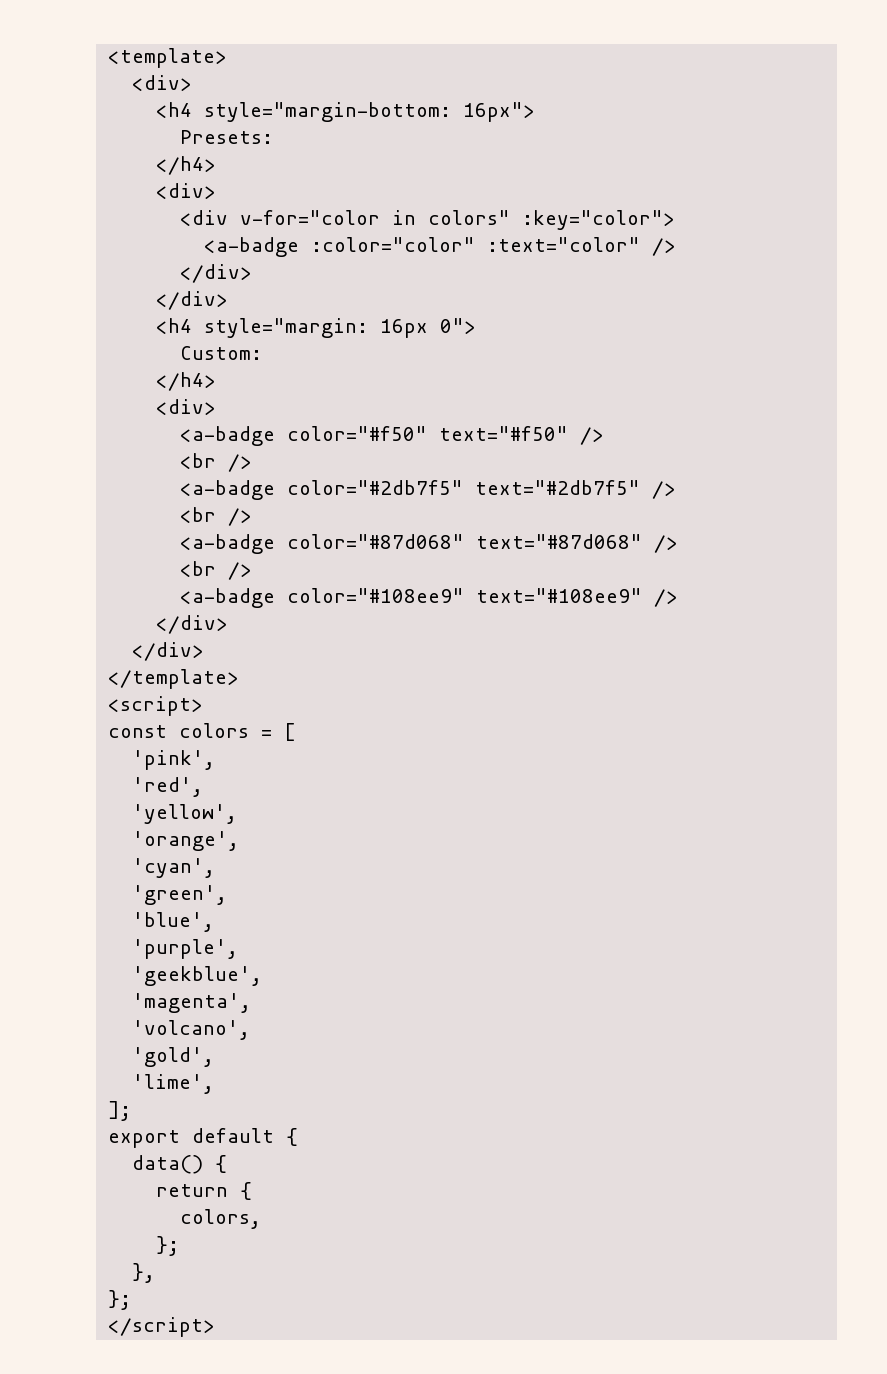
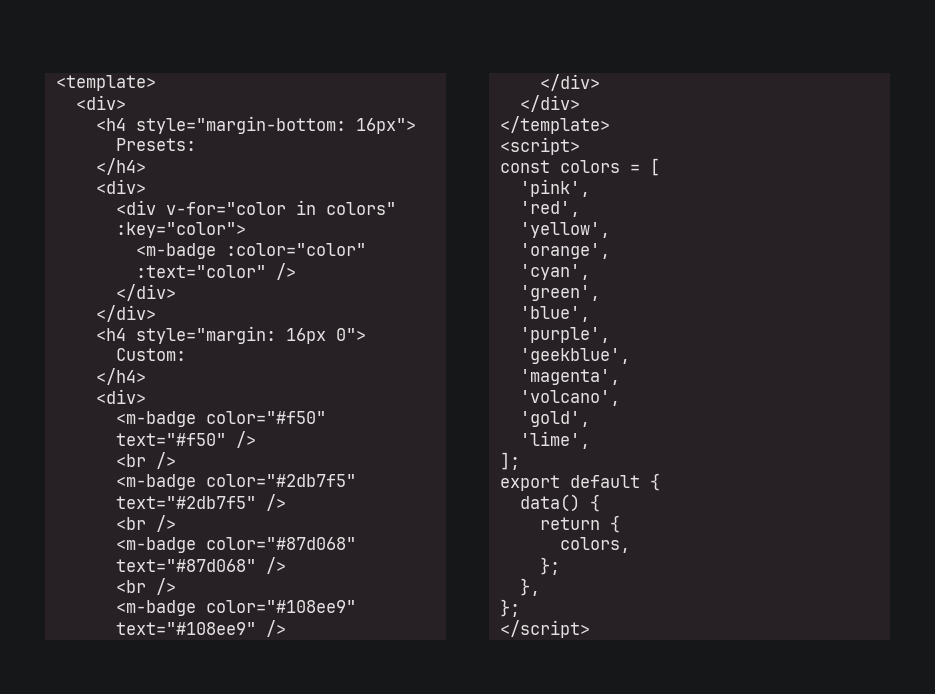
[204,237,299,257] <a-badge -> [135,243,216,259] <m-badge
[180,426,275,446] <a-badge -> [115,411,196,427] <m-badge
[180,480,275,500] <a-badge -> [115,474,196,490] <m-badge
[180,534,275,554] <a-badge -> [115,537,196,553] <m-badge
[180,588,275,608] <a-badge -> [115,600,196,616] <m-badge

